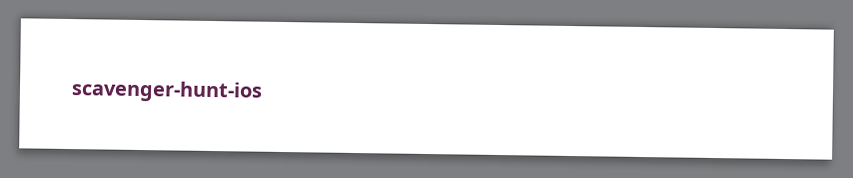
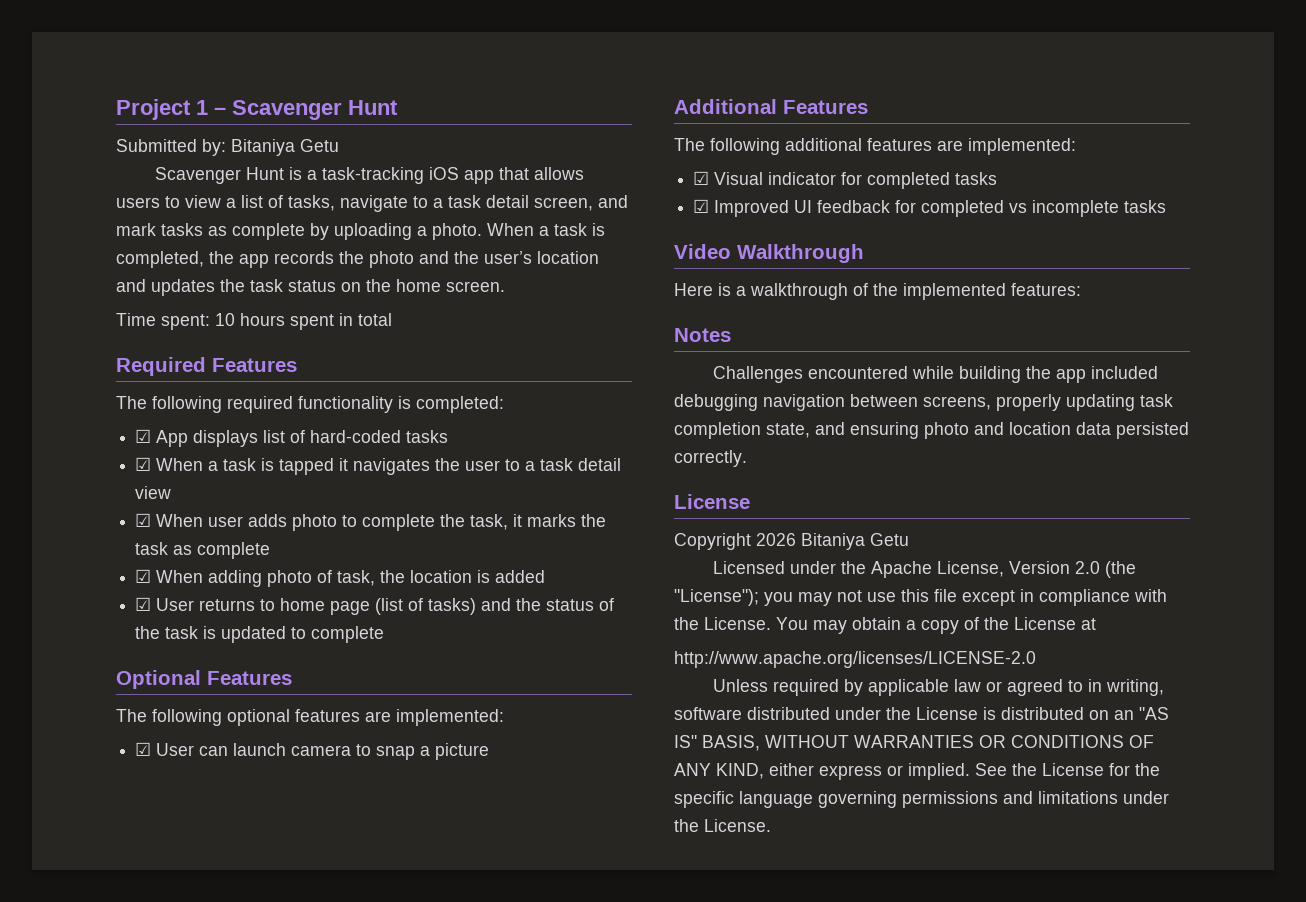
[71,80,263,103] scavenger-hunt-ios -> [116,99,398,120] [116,139,339,156] [155,167,585,184] [116,195,628,212] [116,223,605,240] [116,251,599,268] [116,279,505,296] [116,313,392,330] [116,357,297,376] [116,396,504,413] [135,429,449,447] [135,457,622,475] [135,486,172,499] [135,513,607,531] [135,542,271,559] [135,569,546,587] [135,597,615,615] [135,626,385,643] [116,670,292,689] [116,709,504,726] [135,742,490,760] [674,99,868,114] [674,138,1076,155] [693,171,998,189] [693,199,1167,217] [674,244,864,263] [674,283,1081,300] [674,328,731,342] [713,366,1159,383] [674,394,1173,411] [674,422,1189,439] [674,450,747,467] [674,494,750,509] [674,533,909,550] [713,561,1137,578] [674,589,1167,606] [674,617,1096,634] [674,651,1036,668] [713,679,1165,696] [674,707,1169,720] [674,735,1154,751] [674,763,1160,780] [674,791,1169,808] [674,819,771,832] Project 1 – Scavenger Hunt // Submitted by: Bitaniya Getu // Scavenger Hunt is a task-tracking iOS app that allows users to view a list of tasks, navigate to a task detail screen, and mark tasks as complete by uploading a photo. When a task is completed, the app records the photo and the user’s location and updates the task status on the home screen. // Time spent: 10 hours spent in total // Required Features // The following required functionality is completed: // ☑ App displays list of hard-coded tasks // ☑ When a task is tapped it navigates the user to a task detail view // ☑ When user adds photo to complete the task, it marks the task as complete // ☑ When adding photo of task, the location is added // ☑ User returns to home page (list of tasks) and the status of the task is updated to complete // Optional Features // The following optional features are implemented: // ☑ User can launch camera to snap a picture // Additional Features // The following additional features are implemented: // ☑ Visual indicator for completed tasks // ☑ Improved UI feedback for completed vs incomplete tasks // Video Walkthrough // Here is a walkthrough of the implemented features: // Notes // Challenges encountered while building the app included debugging navigation between screens, properly updating task completion state, and ensuring photo and location data persisted correctly. // License // Copyright 2026 Bitaniya Getu // Licensed under the Apache License, Version 2.0 (the "License"); you may not use this file except in compliance with the License. You may obtain a copy of the License at // http://www.apache.org/licenses/LICENSE-2.0 // Unless required by applicable law or agreed to in writing, software distributed under the License is distributed on an "AS IS" BASIS, WITHOUT WARRANTIES OR CONDITIONS OF ANY KIND, either express or implied. See the License for the specific language governing permissions and limitations under the License.

